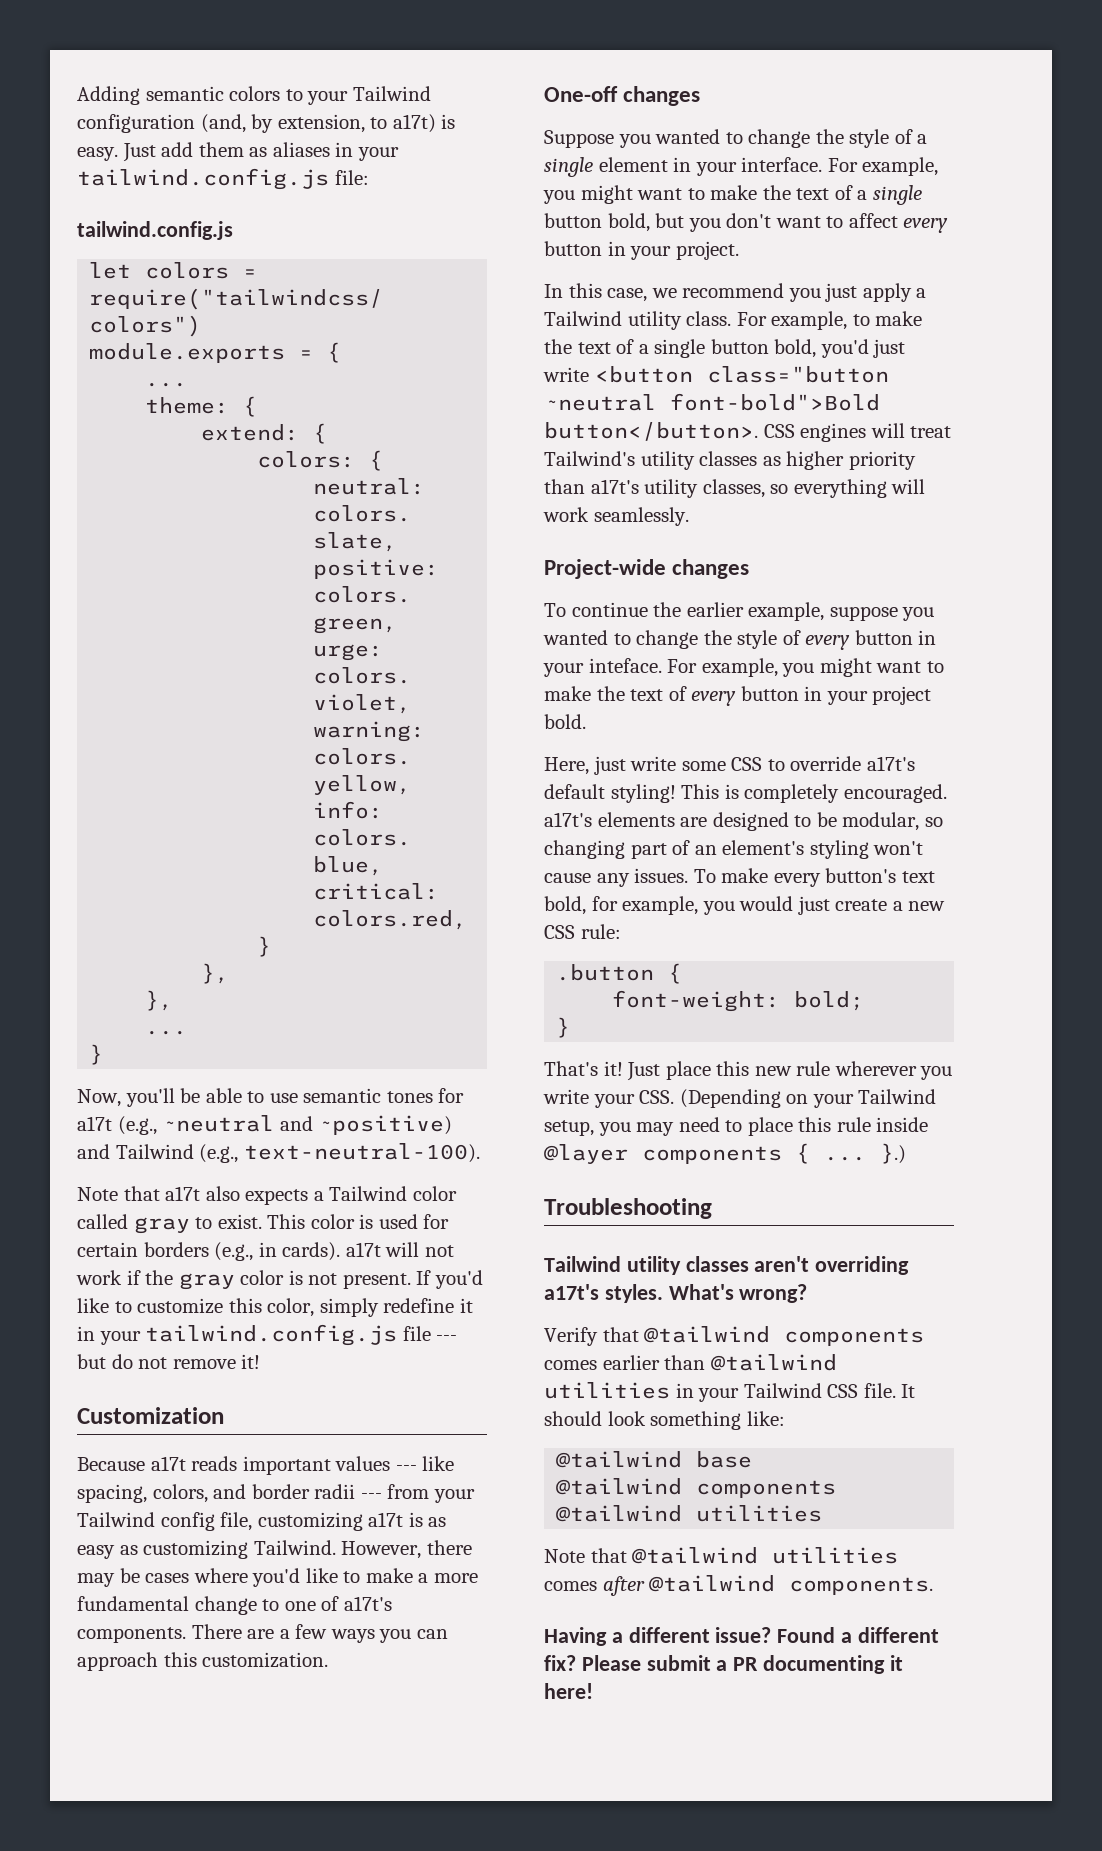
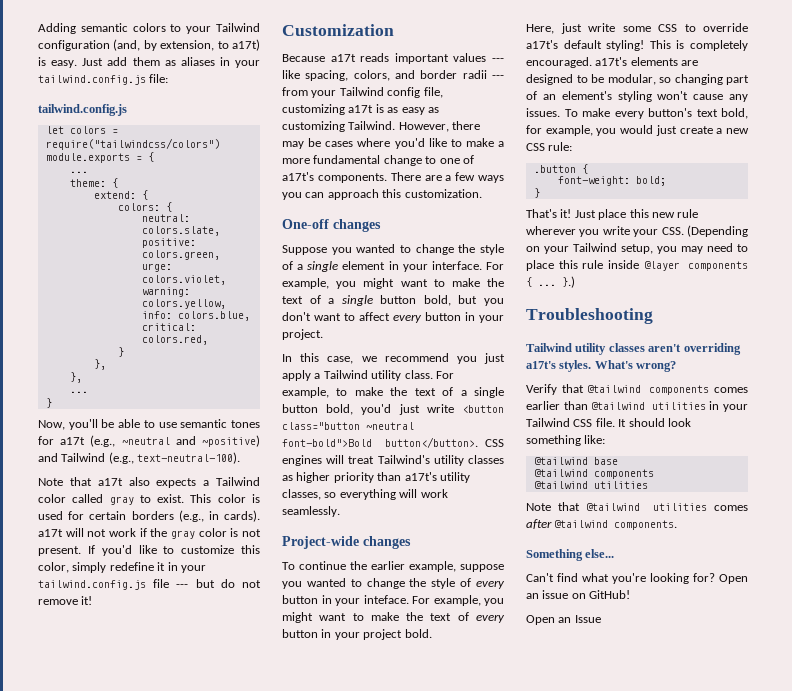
[544,1627,939,1646] [544,1655,903,1674] [544,1683,593,1699] Having a different issue? Found a different fix? Please submit a PR documenting it here! -> [526,549,615,561] [526,573,748,584] [526,590,631,599] [526,615,601,625] Something else... // Can't find what you're looking for? Open an issue on GitHub! // Open an Issue

